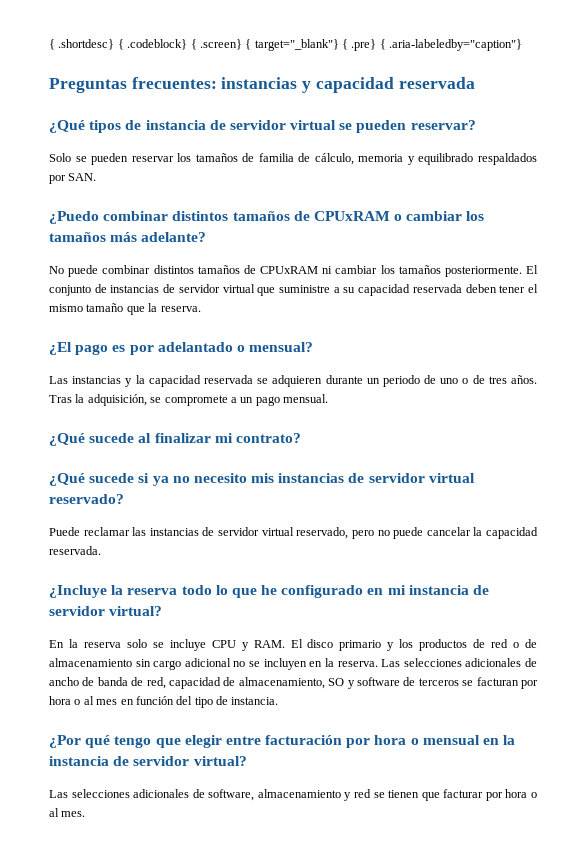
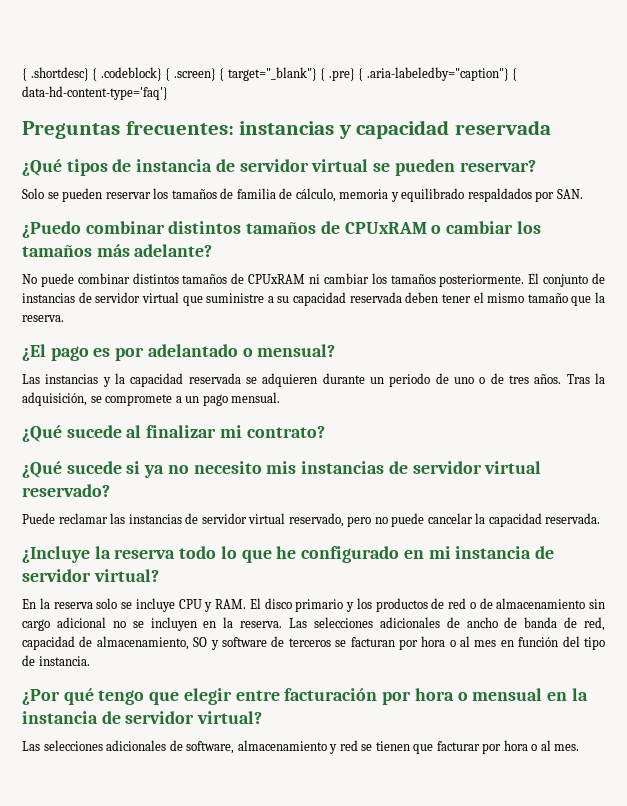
(523, 45) none -> [512,68,518,81] [22,86,168,100] { data-hd-content-type='faq'}

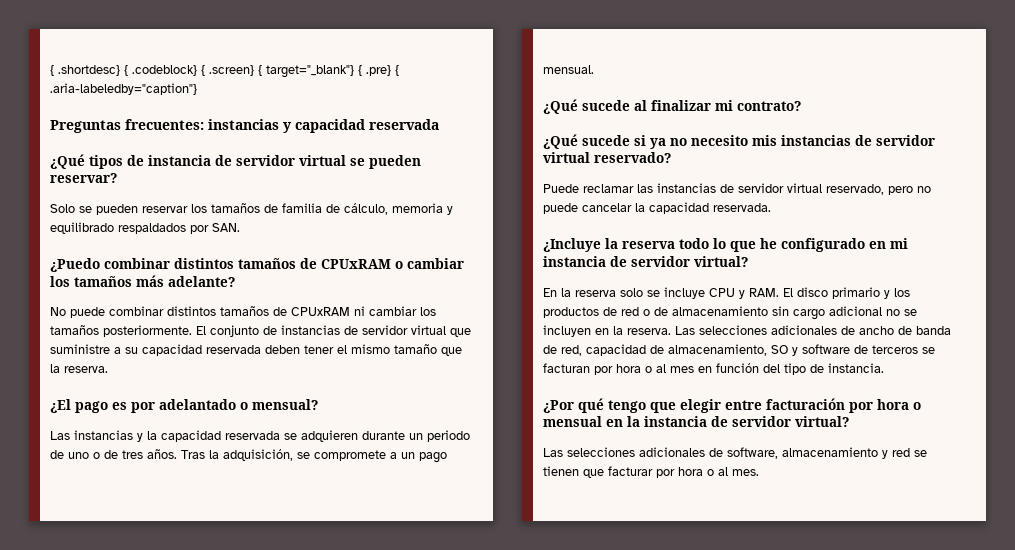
[512,68,518,81] [22,86,168,100] { data-hd-content-type='faq'} -> (197, 89) none

